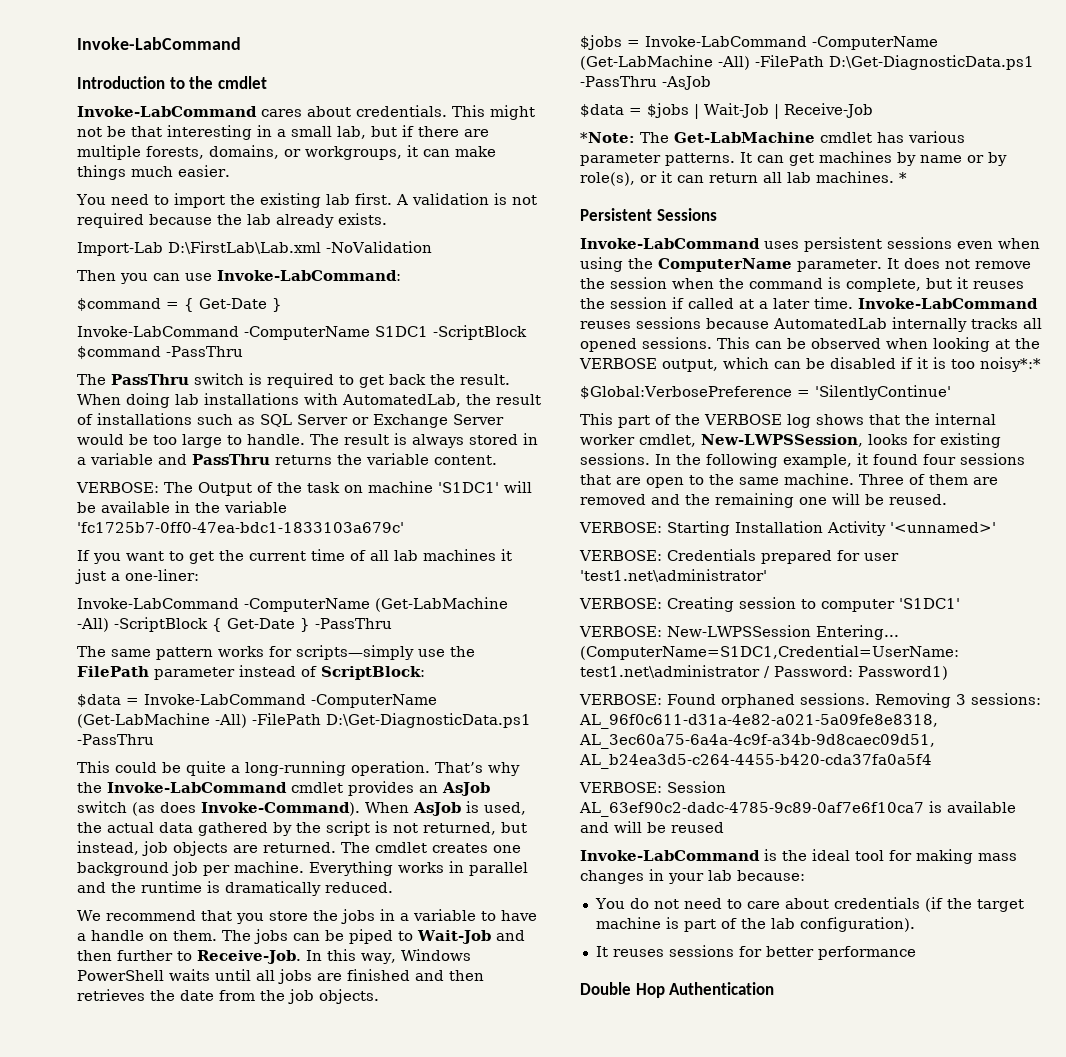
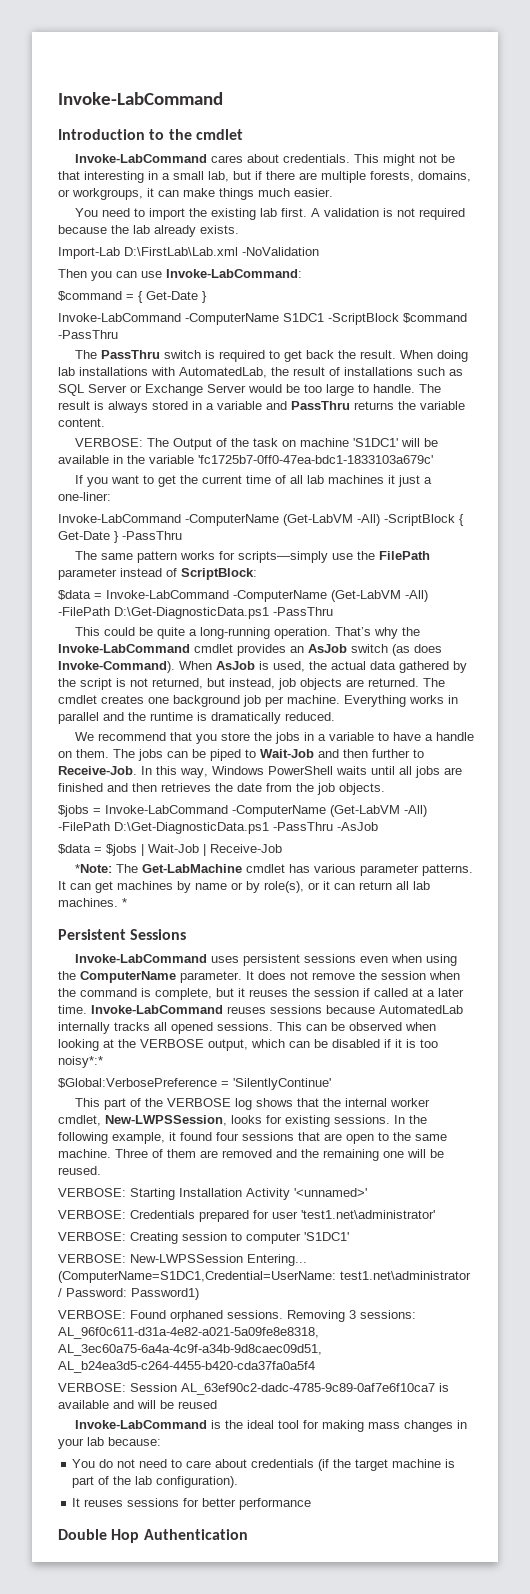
[375,597,508,612] (Get-LabMachine -> [283,514,353,526] (Get-LabVM
[77,713,210,728] (Get-LabMachine -> [331,590,401,602] (Get-LabVM
[580,55,713,70] (Get-LabMachine -> [330,805,400,817] (Get-LabVM

